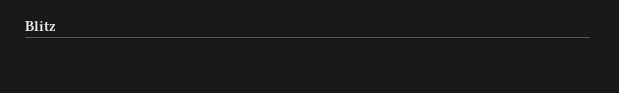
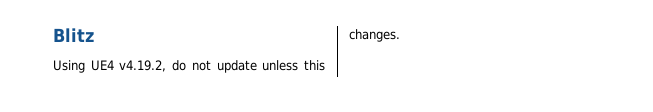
(56, 26) none -> [53,60,325,73] [349,29,400,42] // Using UE4 v4.19.2, do not update unless this changes.

